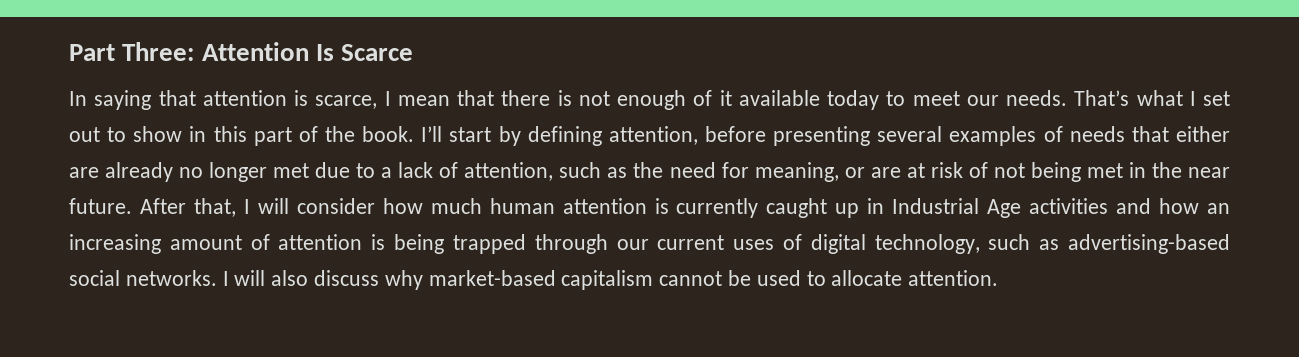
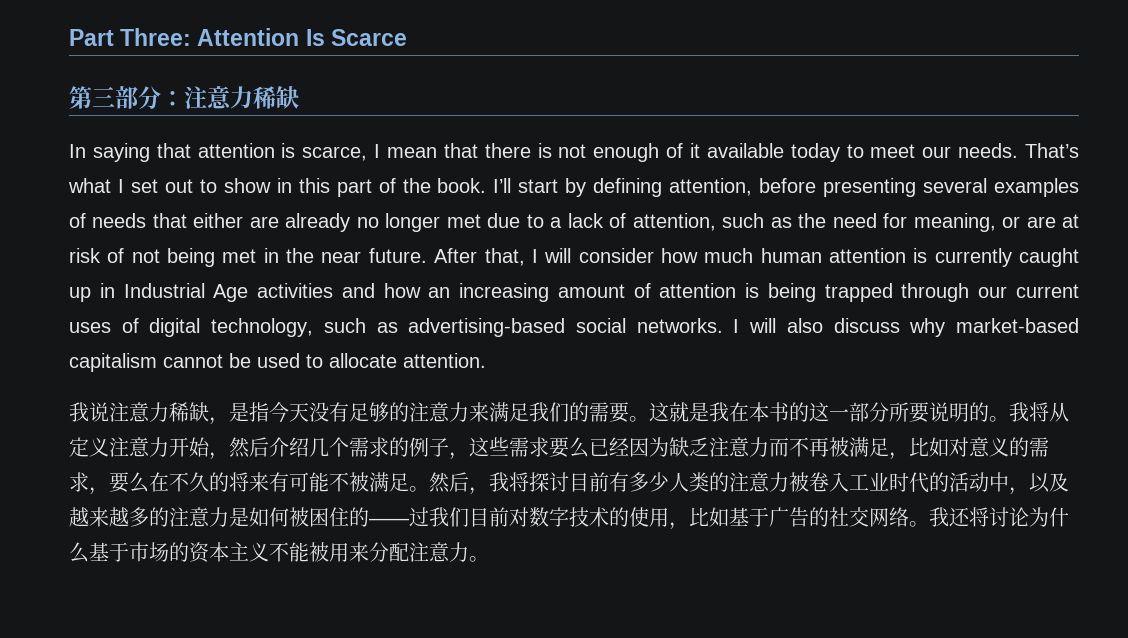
(414, 52) none -> [69,86,299,110] // 第三部分：注意力稀缺
(999, 278) none -> [69,402,1069,425] [69,437,1049,460] [69,472,1069,495] [69,507,1069,530] [69,542,489,563] // 我说注意力稀缺，是指今天没有足够的注意力来满足我们的需要。这就是我在本书的这一部分所要说明的。我将从定义注意力开始，然后介绍几个需求的例子，这些需求要么已经因为缺乏注意力而不再被满足，比如对意义的需求，要么在不久的将来有可能不被满足。然后，我将探讨目前有多少人类的注意力被卷入工业时代的活动中，以及越来越多的注意力是如何被困住的——过我们目前对数字技术的使用，比如基于广告的社交网络。我还将讨论为什么基于市场的资本主义不能被用来分配注意力。

